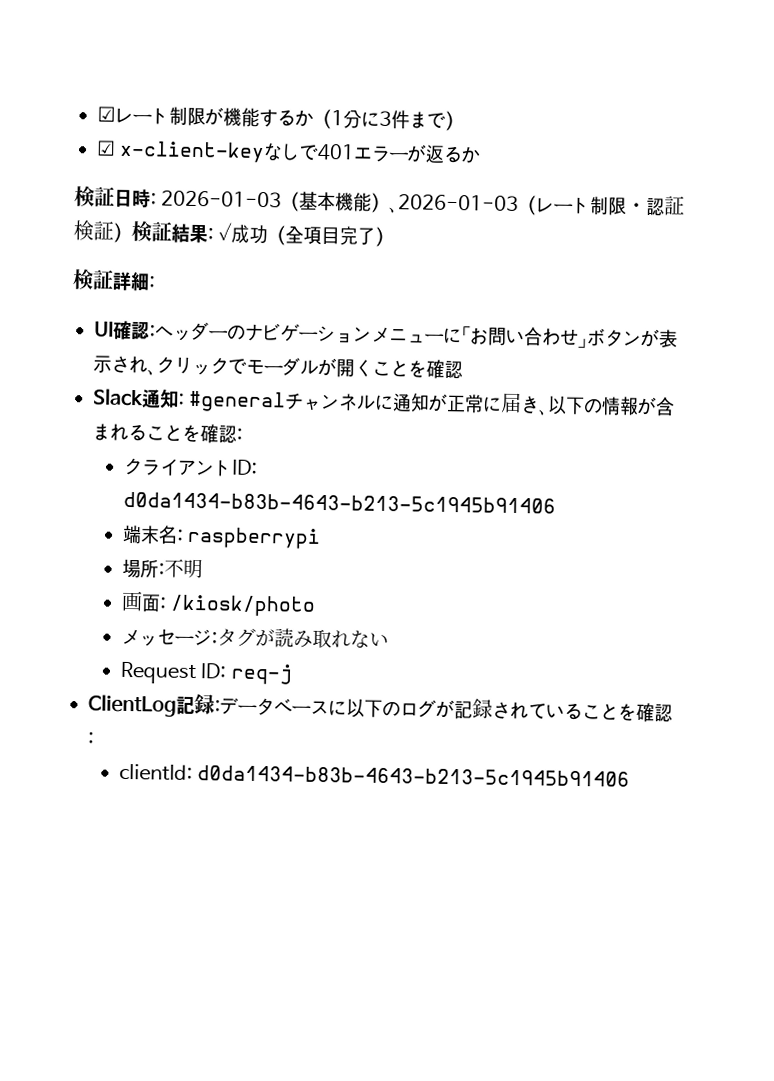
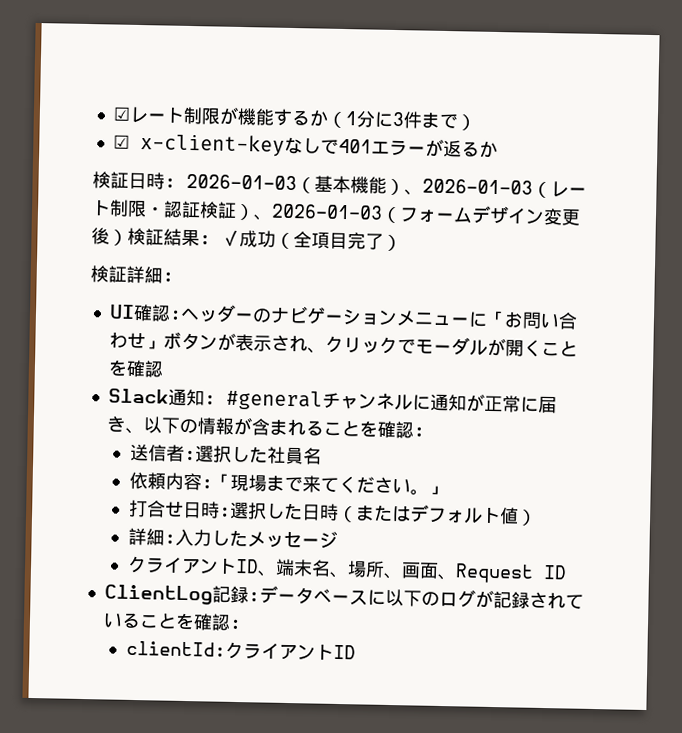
(132, 232) none -> [253,203,581,226] [91,227,128,246] 、2026-01-03（フォームデザイン変更後）
[123,457,259,477] [123,491,557,514] [122,524,322,549] [122,558,204,579] [121,590,317,617] [121,627,390,649] [120,661,293,685] クライアントID: d0da1434-b83b-4643-b213-5c1945b91406 // 端末名: raspberrypi // 場所:不明 // 画面: /kiosk/photo // メッセージ:タグが読み取れない // Request ID: req-j -> [129,443,322,465] [128,471,447,496] [128,499,537,526] [127,527,338,549] [126,555,567,584] 送信者:選択した社員名 // 依頼内容:「現場まで来てください。」 // 打合せ日時:選択した日時（またはデフォルト値） // 詳細:入力したメッセージ // クライアントID、端末名、場所、画面、Request ID
[197,765,631,787] d0da1434-b83b-4643-b213-5c1945b91406 -> [224,641,356,661] クライアントID

